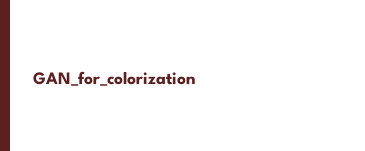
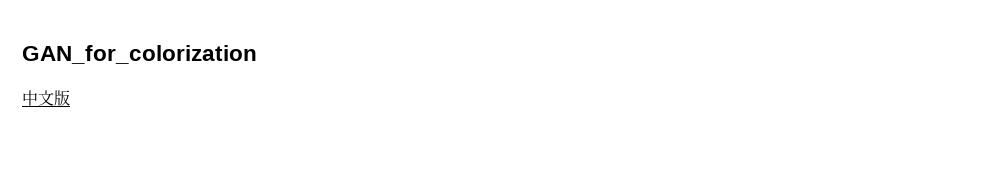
(196, 78) none -> [22,90,70,106] // 中文版

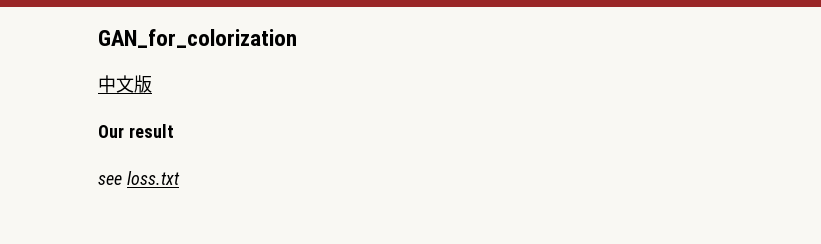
(70, 98) none -> [98,124,174,138] [98,171,180,185] // Our result // see loss.txt

